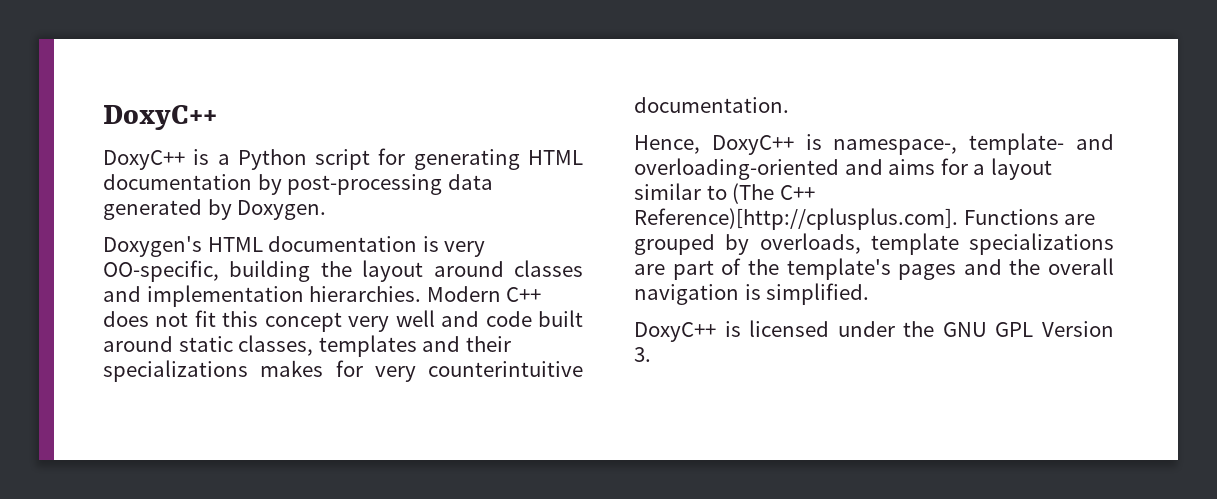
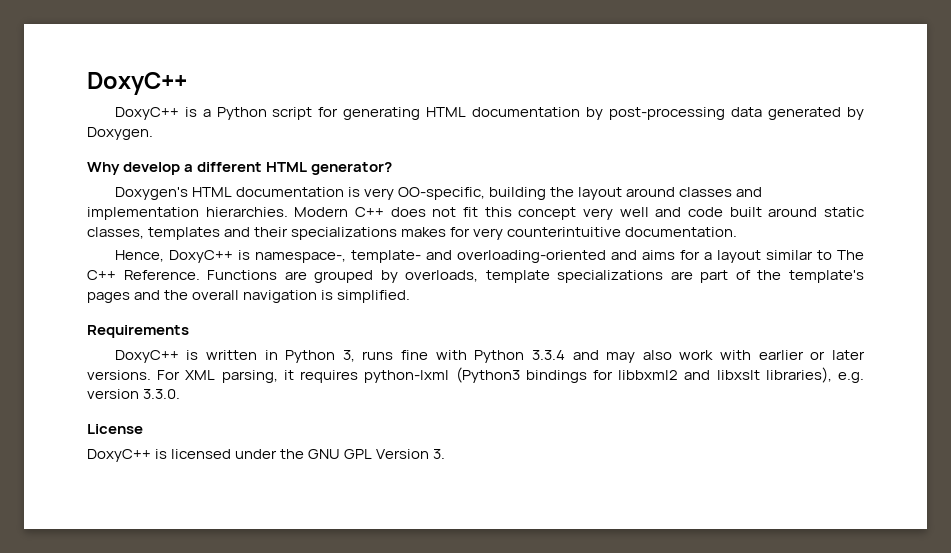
(327, 210) none -> [87,162,393,175] // Why develop a different HTML generator?
[732,183,815,204] [634,208,958,230] (The C++ Reference)[http://cplusplus.com]. -> [837,250,865,260] [87,270,200,280] The C++ Reference.
(870, 294) none -> [87,325,189,338] [114,350,865,363] [87,367,864,383] [87,389,181,399] [87,424,143,434] // Requirements // DoxyC++ is written in Python 3, runs fine with Python 3.3.4 and may also work with earlier or later versions. For XML parsing, it requires python-lxml (Python3 bindings for libbxml2 and libxslt libraries), e.g. version 3.3.0. // License

